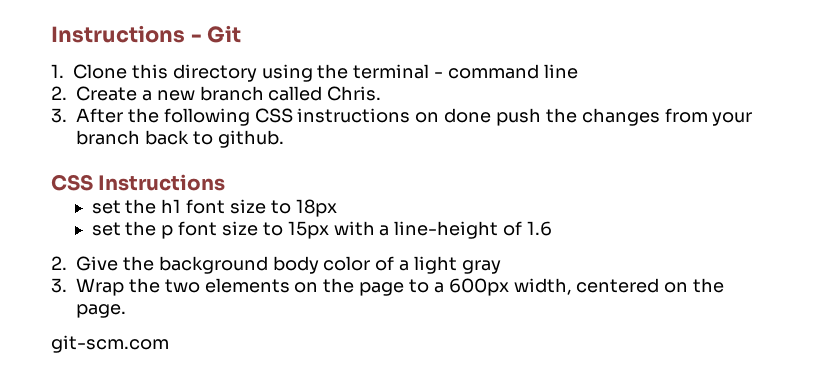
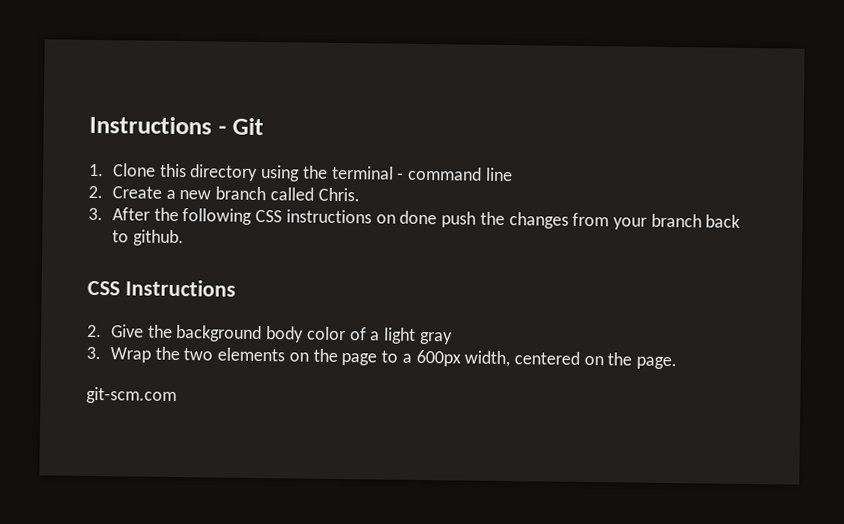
[91,199,337,217] [91,221,552,239] // set the h1 font size to 18px // set the p font size to 15px with a line-height of 1.6 -> (236, 288) none

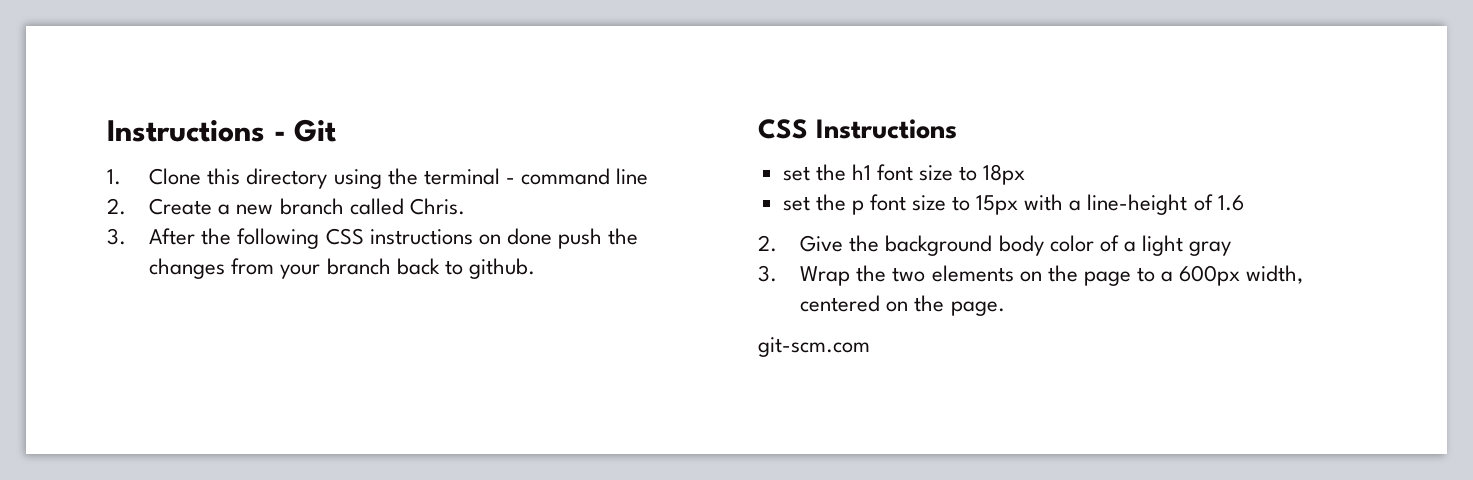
(236, 288) none -> [782,164,1026,185] [782,194,1244,215] // set the h1 font size to 18px // set the p font size to 15px with a line-height of 1.6

